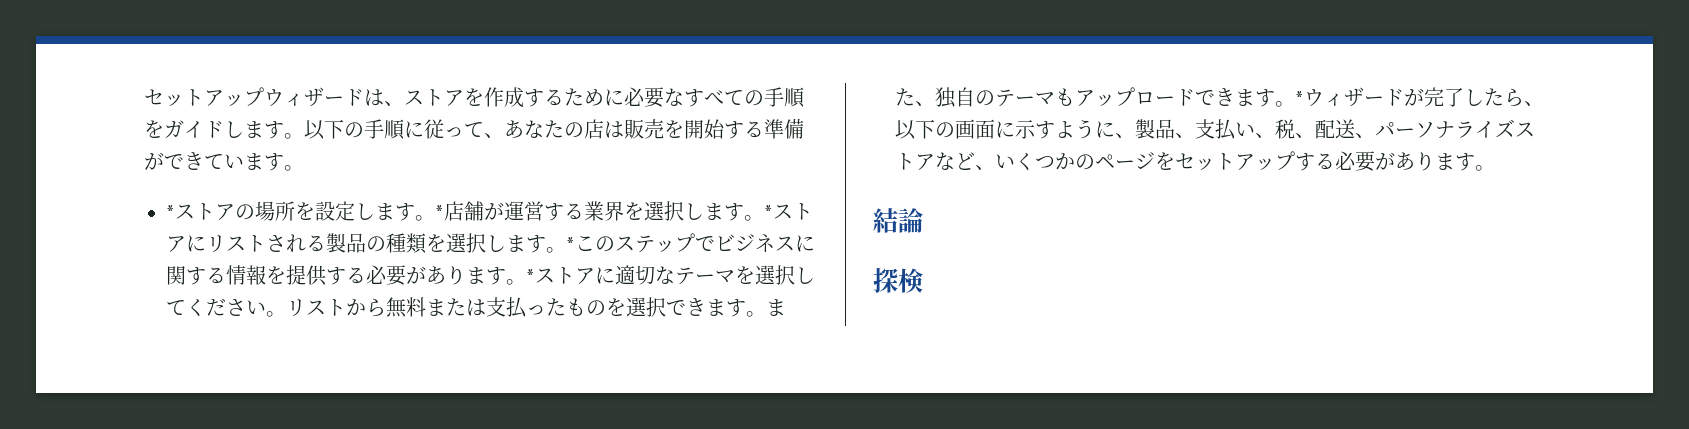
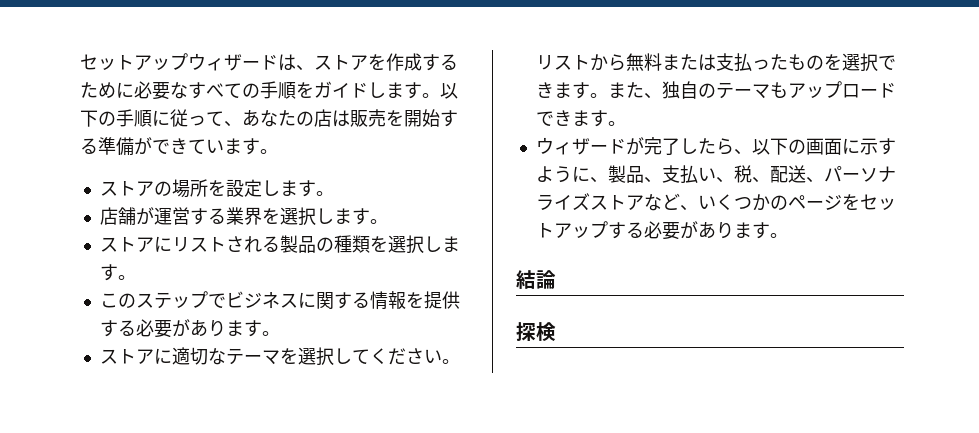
[166,205,175,219] * -> (278, 151) none
[435,205,444,219] * -> (334, 193) //
[764,205,773,219] * -> (388, 221) //
[566,237,575,251] * -> (136, 277) //
[526,269,535,283] * -> (280, 333) //
[1295,91,1304,105] * -> (626, 123) //

